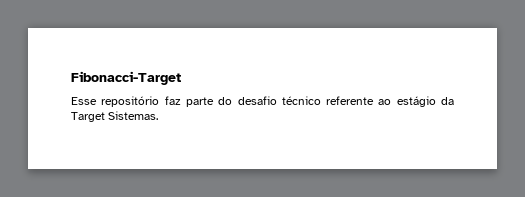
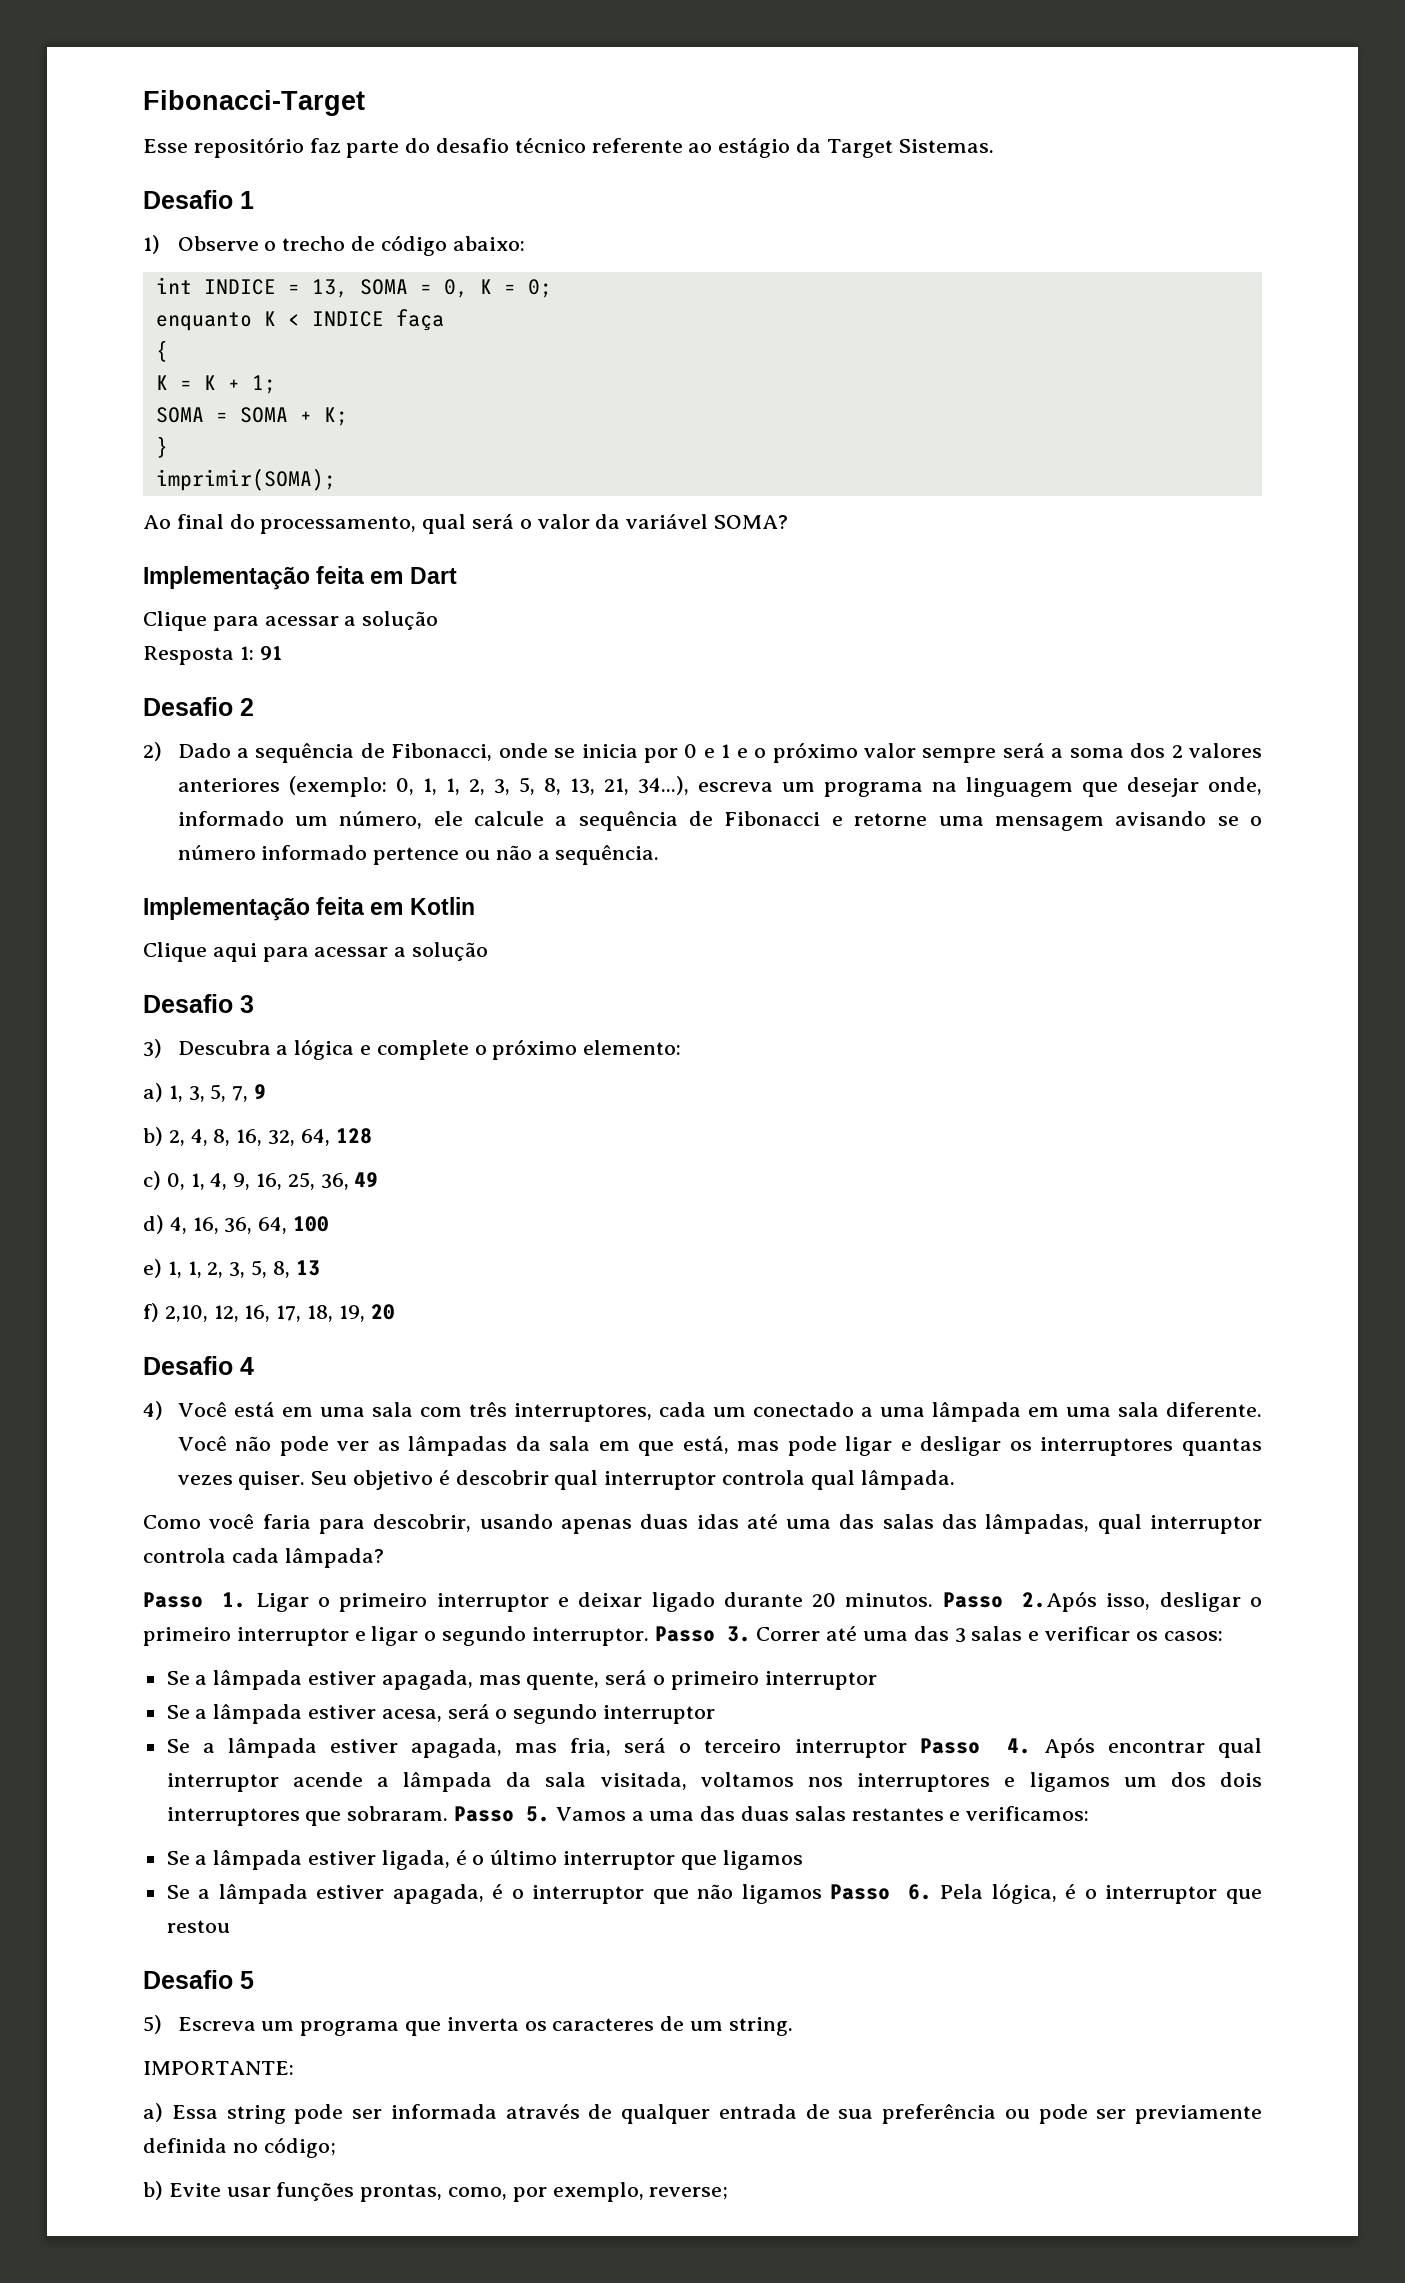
(159, 115) none -> [143,190,254,209] [143,235,525,256] [155,277,552,298] [155,309,444,331] [155,340,168,362] [155,375,276,394] [155,407,348,426] [155,436,168,458] [155,469,336,491] [143,514,789,534] [143,566,457,590] [143,611,439,631] [143,646,282,665] [143,697,254,716] [143,742,1262,763] [177,776,1262,797] [177,811,1262,831] [177,845,660,865] [143,897,475,921] [143,942,489,962] [143,994,254,1013] [143,1039,682,1060] [143,1083,267,1102] [143,1127,372,1146] [143,1171,379,1190] [143,1215,330,1234] [143,1259,320,1278] [143,1303,395,1322] [143,1356,254,1375] [143,1401,1262,1422] [177,1436,1262,1456] [177,1470,955,1490] [143,1514,1262,1534] [143,1548,384,1568] [143,1591,1263,1612] [143,1626,1223,1646] [166,1670,877,1690] [166,1704,716,1724] [166,1737,1262,1758] [166,1772,1262,1792] [166,1806,1090,1826] [166,1850,803,1870] [166,1883,1262,1904] [166,1920,230,1933] [143,1970,254,1989] [143,2015,793,2036] [143,2061,294,2075] [143,2103,1262,2124] [143,2137,336,2158] [143,2181,729,2202] // Desafio 1 // 1) Observe o trecho de código abaixo: // int INDICE = 13, SOMA = 0, K = 0; // enquanto K < INDICE faça // { // K = K + 1; // SOMA = SOMA + K; // } // imprimir(SOMA); // Ao final do processamento, qual será o valor da variável SOMA? // Implementação feita em Dart // Clique para acessar a solução // Resposta 1: 91 // Desafio 2 // 2) Dado a sequência de Fibonacci, onde se inicia por 0 e 1 e o próximo valor sempre será a soma dos 2 valores anteriores (exemplo: 0, 1, 1, 2, 3, 5, 8, 13, 21, 34...), escreva um programa na linguagem que desejar onde, informado um número, ele calcule a sequência de Fibonacci e retorne uma mensagem avisando se o número informado pertence ou não a sequência. // Implementação feita em Kotlin // Clique aqui para acessar a solução // Desafio 3 // 3) Descubra a lógica e complete o próximo elemento: // a) 1, 3, 5, 7, 9 // b) 2, 4, 8, 16, 32, 64, 128 // c) 0, 1, 4, 9, 16, 25, 36, 49 // d) 4, 16, 36, 64, 100 // e) 1, 1, 2, 3, 5, 8, 13 // f) 2,10, 12, 16, 17, 18, 19, 20 // Desafio 4 // 4) Você está em uma sala com três interruptores, cada um conectado a uma lâmpada em uma sala diferente. Você não pode ver as lâmpadas da sala em que está, mas pode ligar e desligar os interruptores quantas vezes quiser. Seu objetivo é descobrir qual interruptor controla qual lâmpada. // Como você faria para descobrir, usando apenas duas idas até uma das salas das lâmpadas, qual interruptor controla cada lâmpada? // Passo 1. Ligar o primeiro interruptor e deixar ligado durante 20 minutos. Passo 2.Após isso, desligar o primeiro interruptor e ligar o segundo interruptor. Passo 3. Correr até uma das 3 salas e verificar os casos: // Se a lâmpada estiver apagada, mas quente, será o primeiro interruptor // Se a lâmpada estiver acesa, será o segundo interruptor // Se a lâmpada estiver apagada, mas fria, será o terceiro interruptor Passo 4. Após encontrar qual interruptor acende a lâmpada da sala visitada, voltamos nos interruptores e ligamos um dos dois interruptores que sobraram. Passo 5. Vamos a uma das duas salas restantes e verificamos: // Se a lâmpada estiver ligada, é o último interruptor que ligamos // Se a lâmpada estiver apagada, é o interruptor que não ligamos Passo 6. Pela lógica, é o interruptor que restou // Desafio 5 // 5) Escreva um programa que inverta os caracteres de um string. // IMPORTANTE: // a) Essa string pode ser informada através de qualquer entrada de sua preferência ou pode ser previamente definida no código; // b) Evite usar funções prontas, como, por exemplo, reverse;

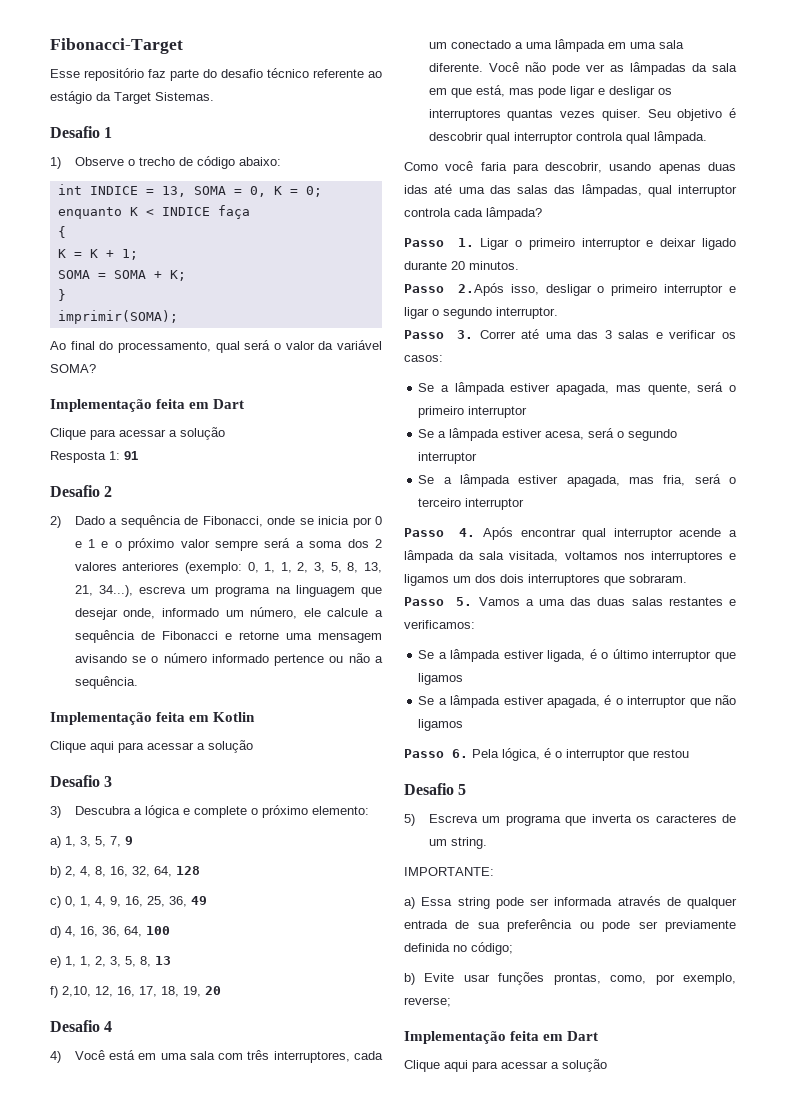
(934, 1600) none -> (519, 265) //
(649, 1636) none -> (558, 313) //
(907, 1748) none -> (525, 504) //
(449, 1813) none -> (687, 578) //
(822, 1894) none -> (464, 725) //
(729, 2193) none -> [404,1031,599,1044] [404,1059,607,1072] // Implementação feita em Dart // Clique aqui para acessar a solução

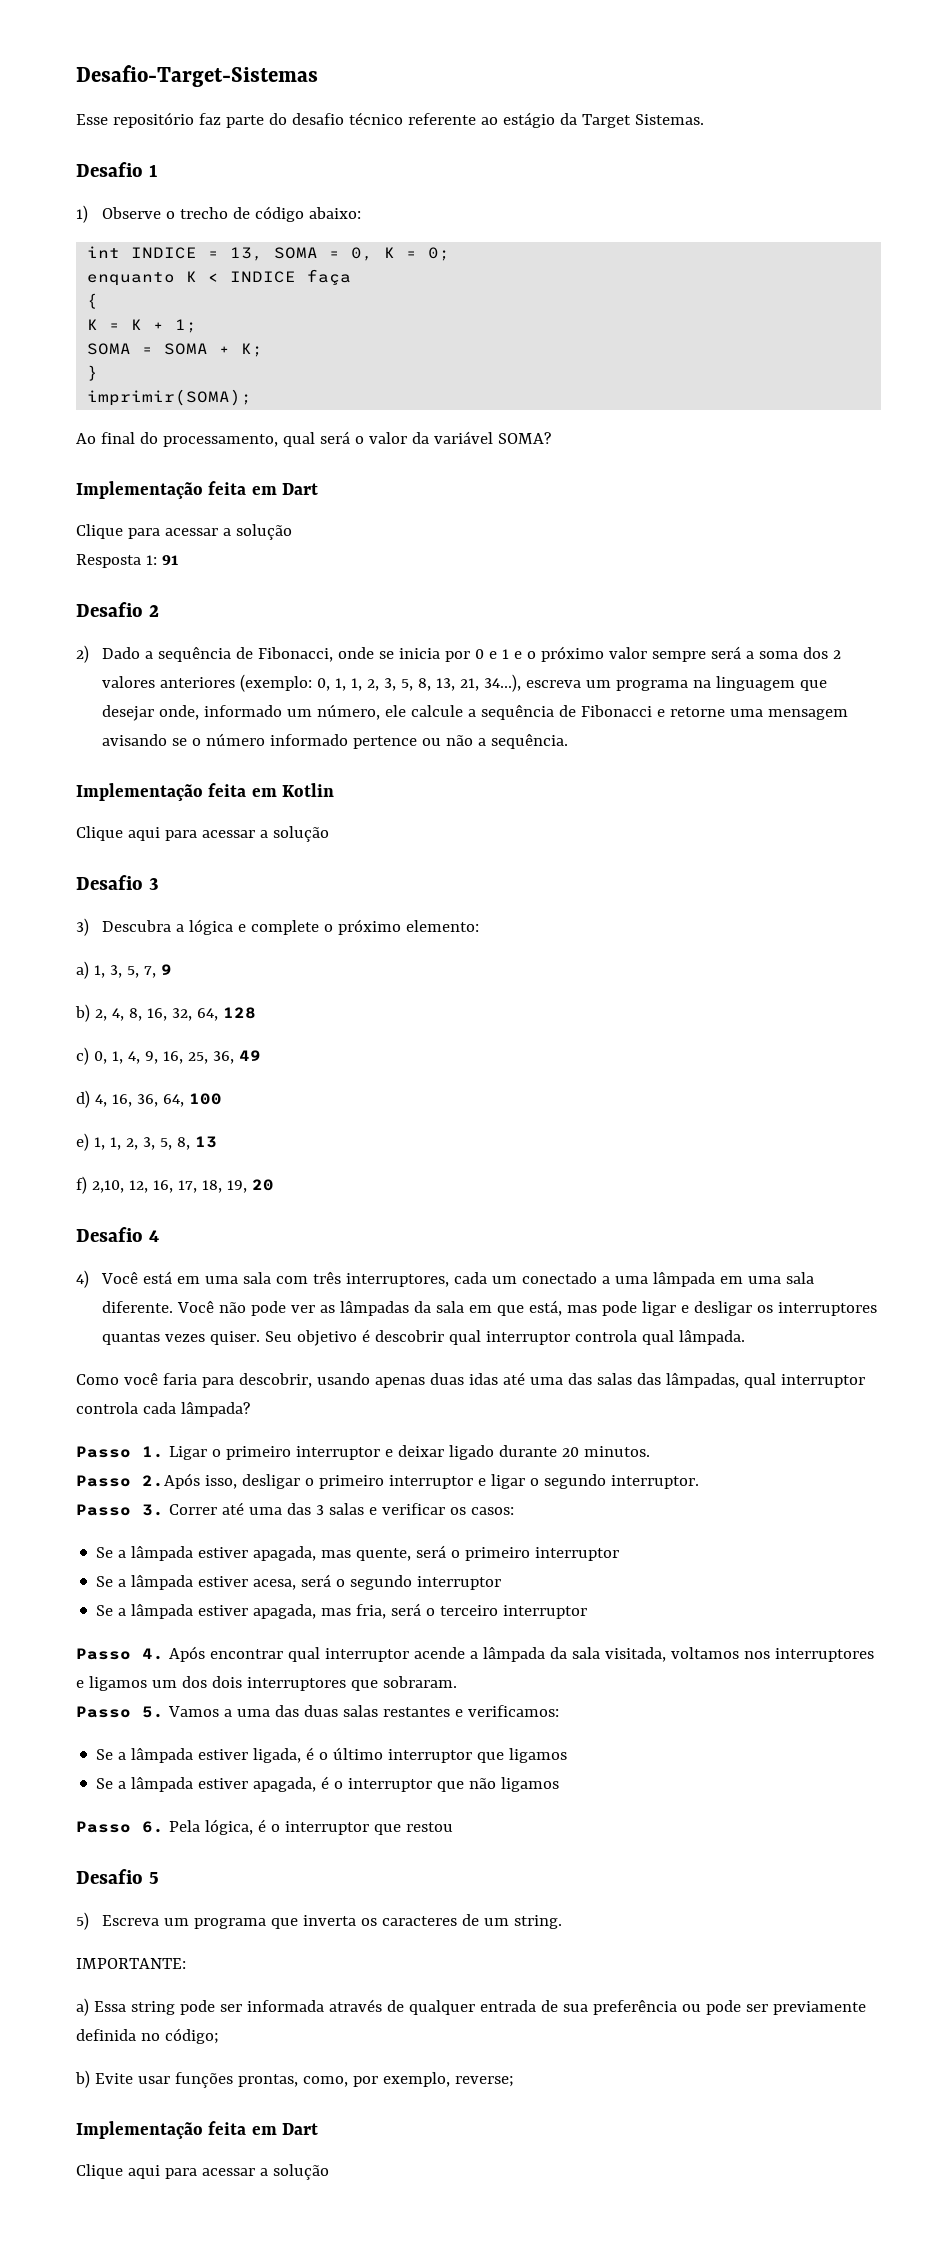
[50,38,183,54] Fibonacci-Target -> [76,65,318,87] Desafio-Target-Sistemas

